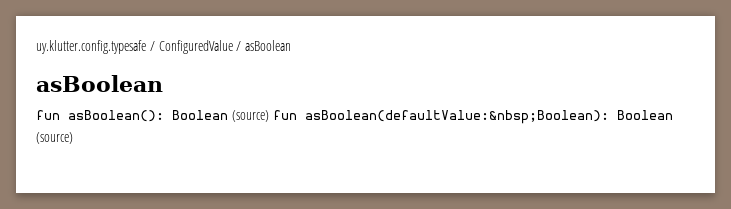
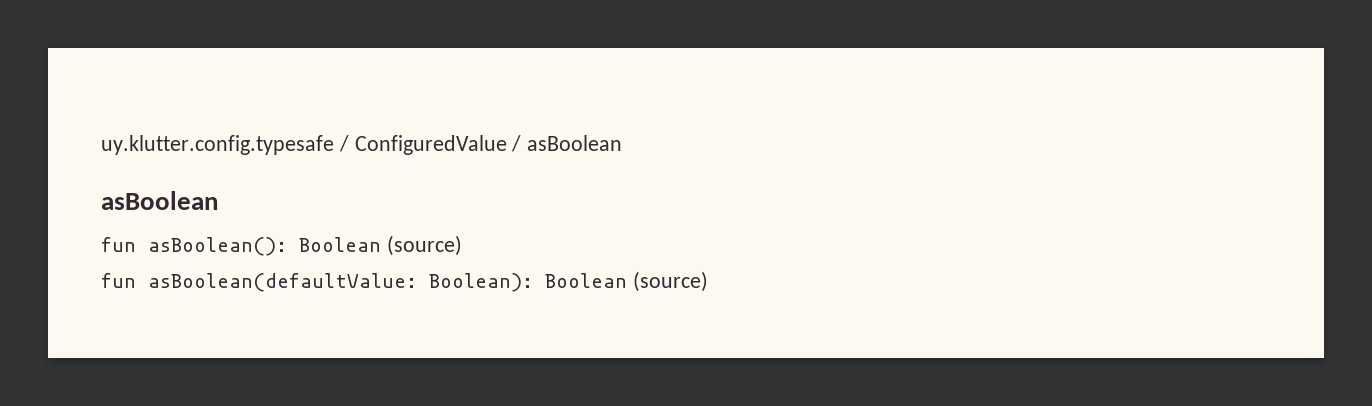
[272,110,609,124] fun asBoolean(defaultValue:&nbsp;Boolean): -> [101,273,533,292] // fun asBoolean(defaultValue: Boolean):

